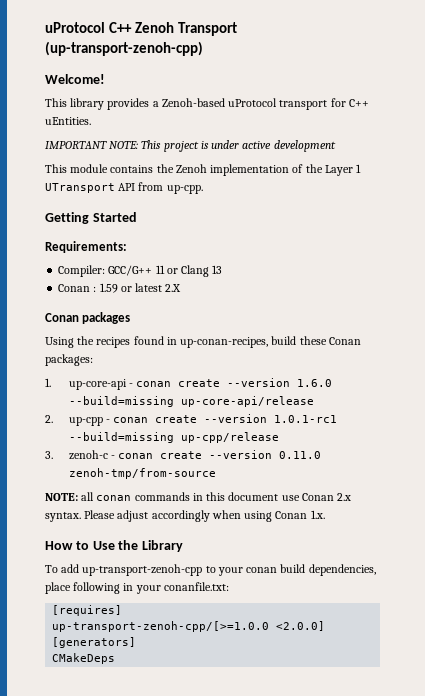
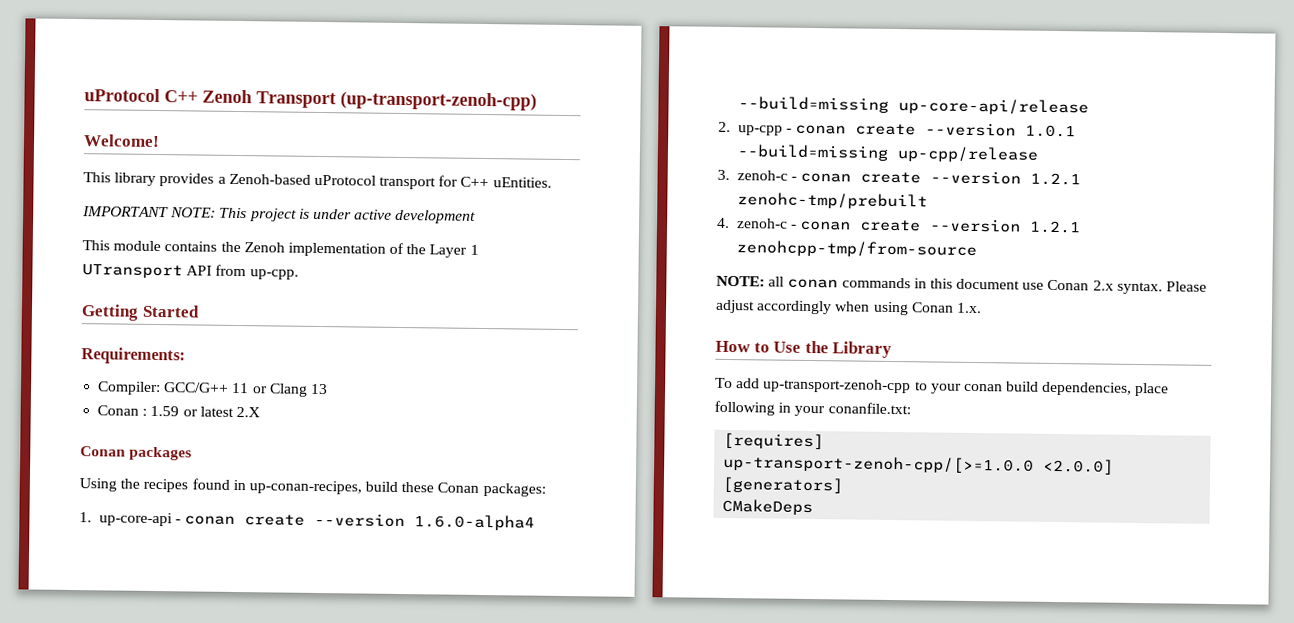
[297,379,333,387] 1.6.0 -> [414,514,536,531] 1.6.0-alpha4
[274,415,338,423] 1.0.1-rc1 -> [1025,124,1077,138] 1.0.1
[279,451,322,459] [68,468,216,479] 0.11.0 zenoh-tmp/from-source -> [1030,172,1082,186] [736,192,928,210] [717,217,1082,234] [735,240,977,259] 1.2.1 zenohc-tmp/prebuilt // 4. zenoh-c - conan create --version 1.2.1 zenohcpp-tmp/from-source

